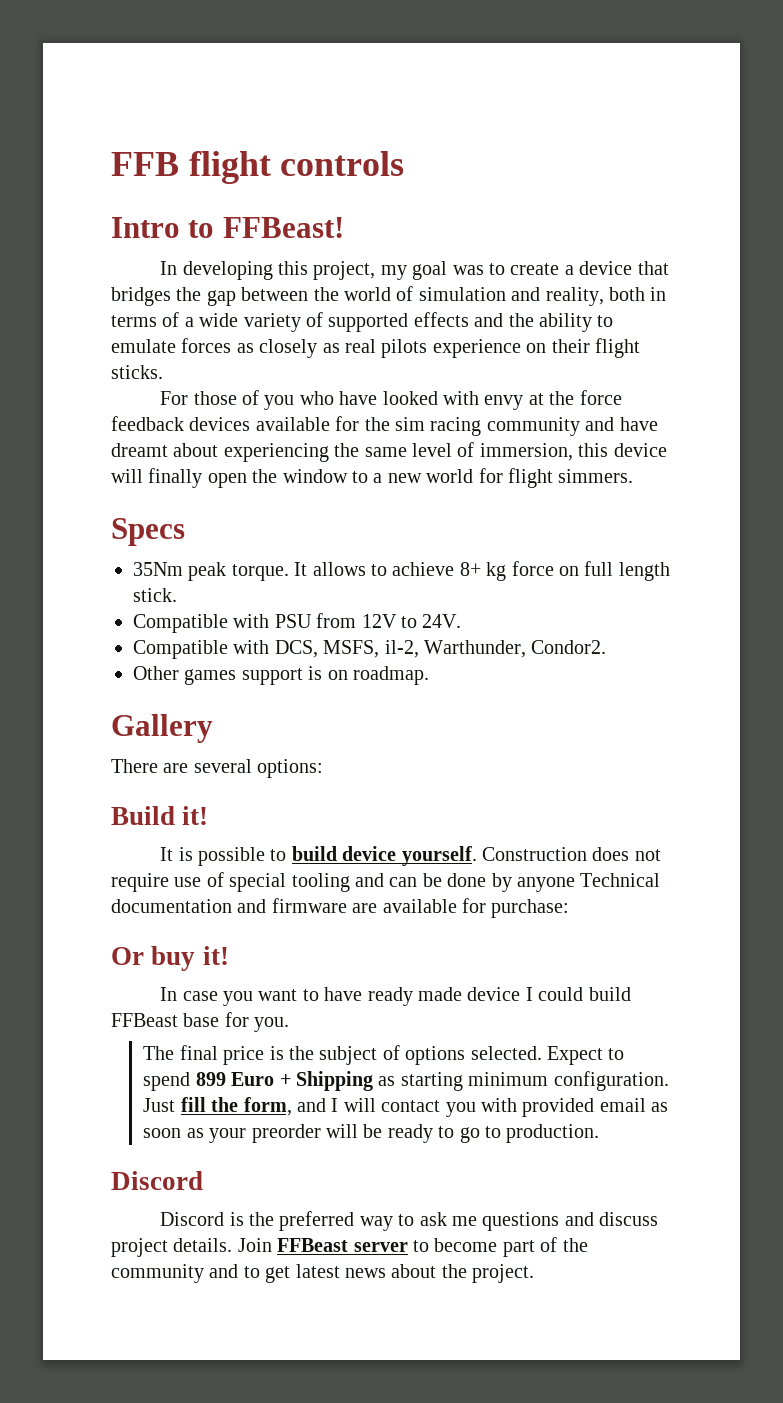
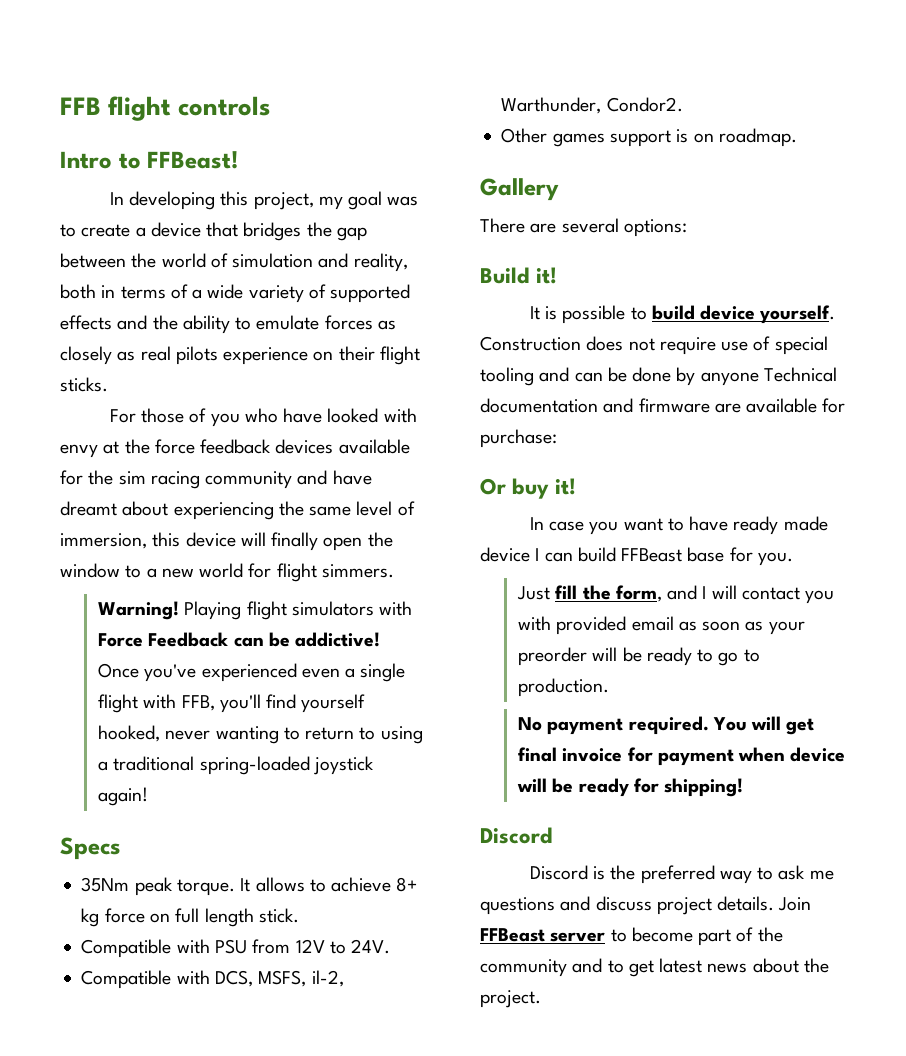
(634, 476) none -> [98,601,413,620] [98,632,381,647] [98,663,406,682] [98,694,366,713] [98,725,423,744] [98,756,374,775] [98,787,149,806] // Warning! Playing flight simulators with Force Feedback can be addictive! Once you've experienced even a single flight with FFB, you'll find yourself hooked, never wanting to return to using a traditional spring-loaded joystick again!
[538,987,584,1001] could -> [544,552,573,562] can
[143,1045,625,1065] [143,1071,669,1091] The final price is the subject of options selected. Expect to spend 899 Euro + Shipping as starting minimum configuration. -> (793, 559) none
(600, 1133) none -> [518,716,815,735] [518,747,846,766] [517,778,744,797] // No payment required. You will get final invoice for payment when device will be ready for shipping!

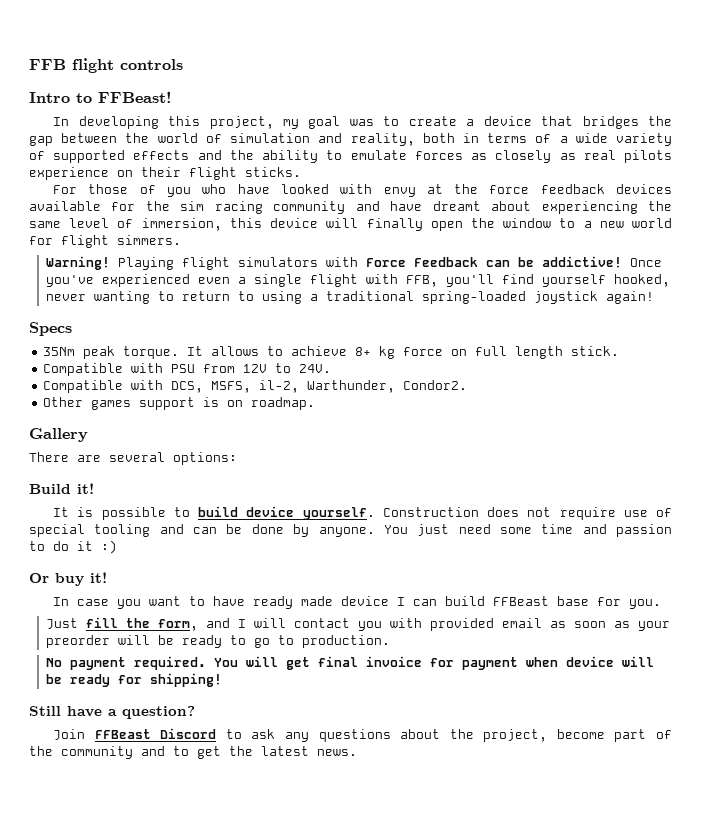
[700,367,837,386] [480,398,846,413] [480,429,557,448] anyone Technical documentation and firmware are available for purchase: -> [318,524,672,537] [29,540,117,554] anyone. You just need some time and passion to do it :)
[480,827,553,844] [529,865,834,884] [480,896,812,915] [480,928,627,942] Discord // Discord is the preferred way to ask me questions and discuss project details. Join FFBeast server to -> [29,706,195,719] [53,728,548,742] Still have a question? // Join FFBeast Discord to ask any questions about the project,
[659,958,829,973] [480,990,541,1008] latest news about the project. -> [229,746,357,756] the latest news.

